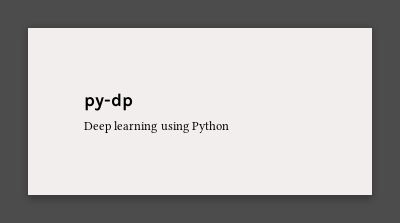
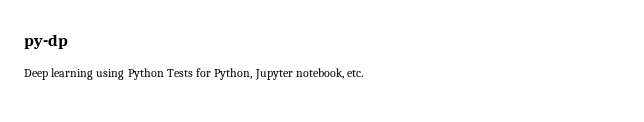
(230, 127) none -> [166,68,364,80] Tests for Python, Jupyter notebook, etc.

